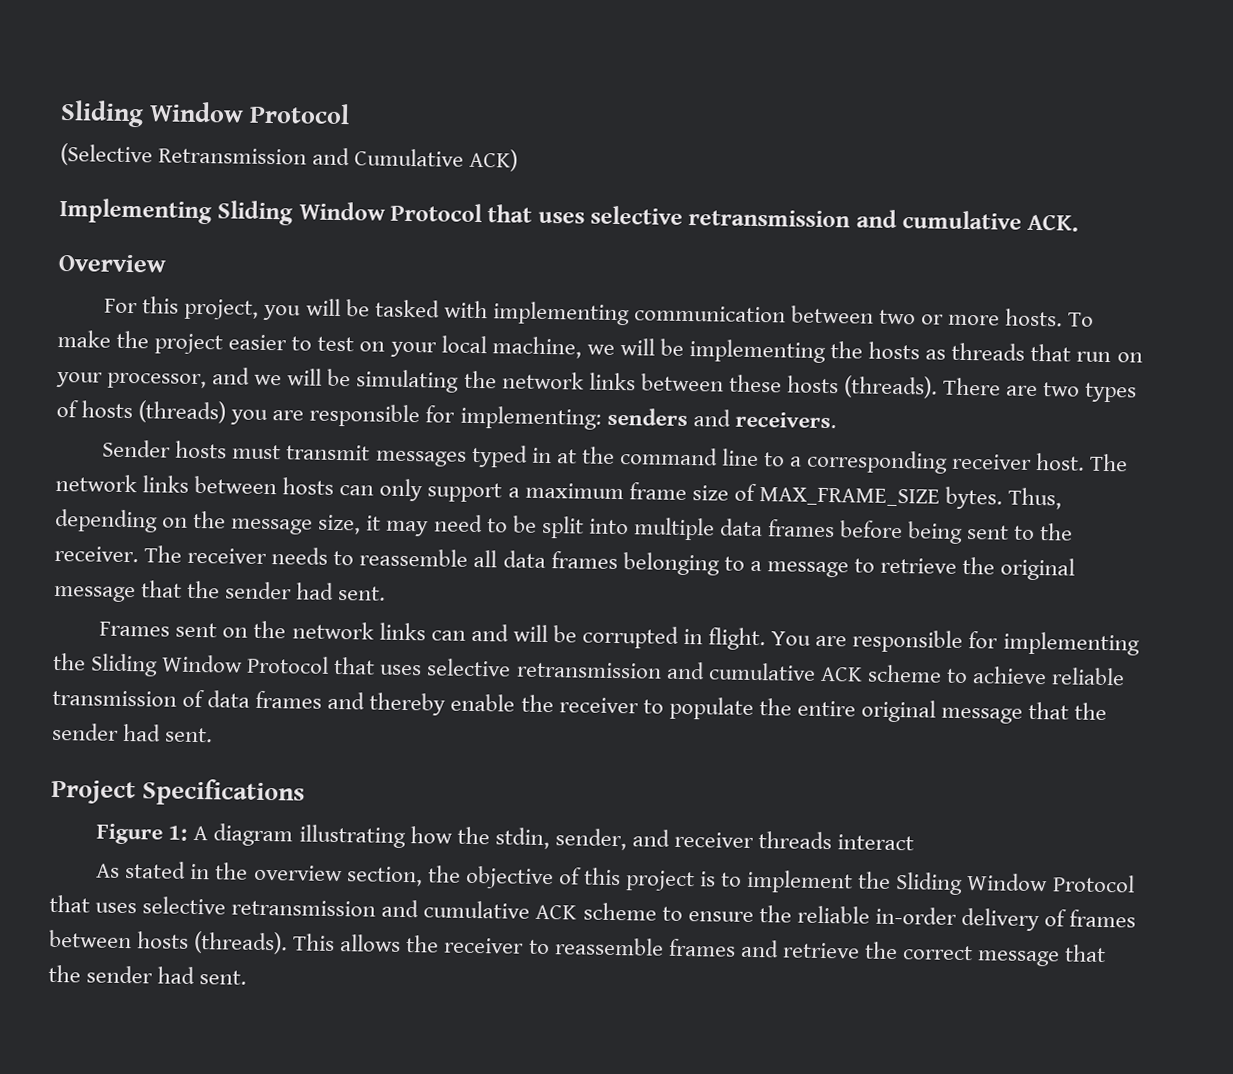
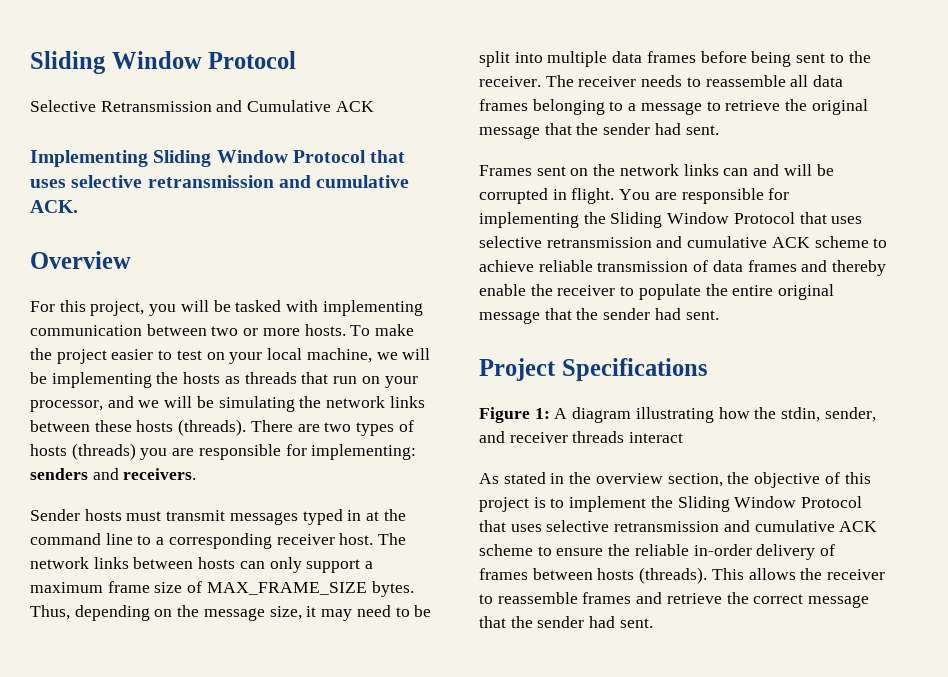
[60,143,153,167] (Selective -> [30,100,96,112] Selective
[469,148,519,172] ACK) -> [335,101,374,112] ACK

